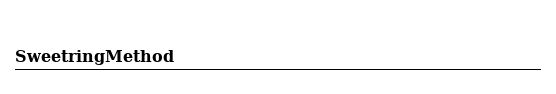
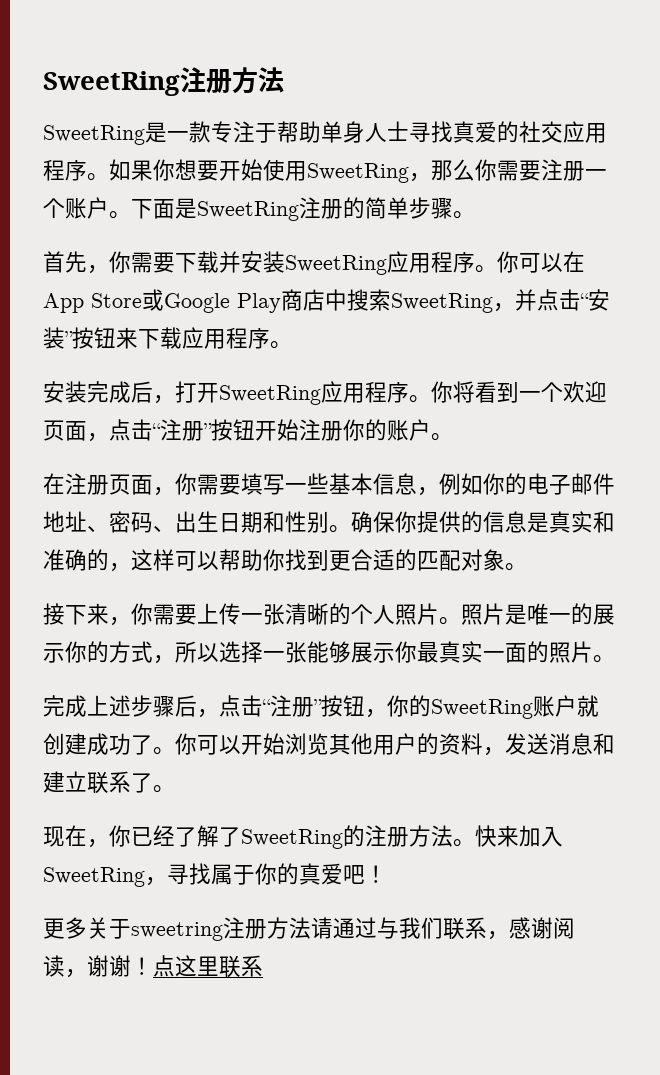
[15,50,174,65] SweetringMethod -> [43,67,284,96] [43,121,607,145] [43,159,607,183] [43,197,475,221] [43,251,585,275] [43,289,610,313] [43,327,292,349] [43,381,607,405] [43,419,453,442] [43,473,615,496] [43,511,615,533] [43,549,527,572] [43,603,615,626] [43,641,615,664] [43,695,599,719] [43,733,615,756] [43,771,175,794] [43,825,563,849] [43,863,387,887] [43,917,575,941] [43,955,263,978] SweetRing注册方法 // SweetRing是一款专注于帮助单身人士寻找真爱的社交应用程序。如果你想要开始使用SweetRing，那么你需要注册一个账户。下面是SweetRing注册的简单步骤。 // 首先，你需要下载并安装SweetRing应用程序。你可以在App Store或Google Play商店中搜索SweetRing，并点击“安装”按钮来下载应用程序。 // 安装完成后，打开SweetRing应用程序。你将看到一个欢迎页面，点击“注册”按钮开始注册你的账户。 // 在注册页面，你需要填写一些基本信息，例如你的电子邮件地址、密码、出生日期和性别。确保你提供的信息是真实和准确的，这样可以帮助你找到更合适的匹配对象。 // 接下来，你需要上传一张清晰的个人照片。照片是唯一的展示你的方式，所以选择一张能够展示你最真实一面的照片。 // 完成上述步骤后，点击“注册”按钮，你的SweetRing账户就创建成功了。你可以开始浏览其他用户的资料，发送消息和建立联系了。 // 现在，你已经了解了SweetRing的注册方法。快来加入SweetRing，寻找属于你的真爱吧！ // 更多关于sweetring注册方法请通过与我们联系，感谢阅读，谢谢！点这里联系

